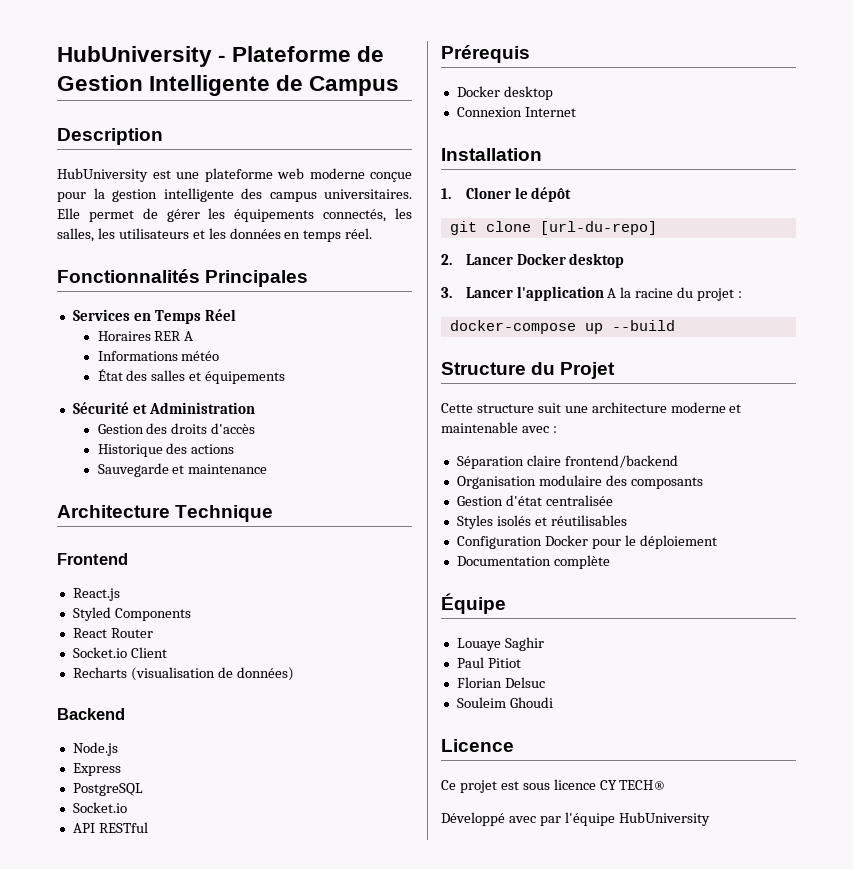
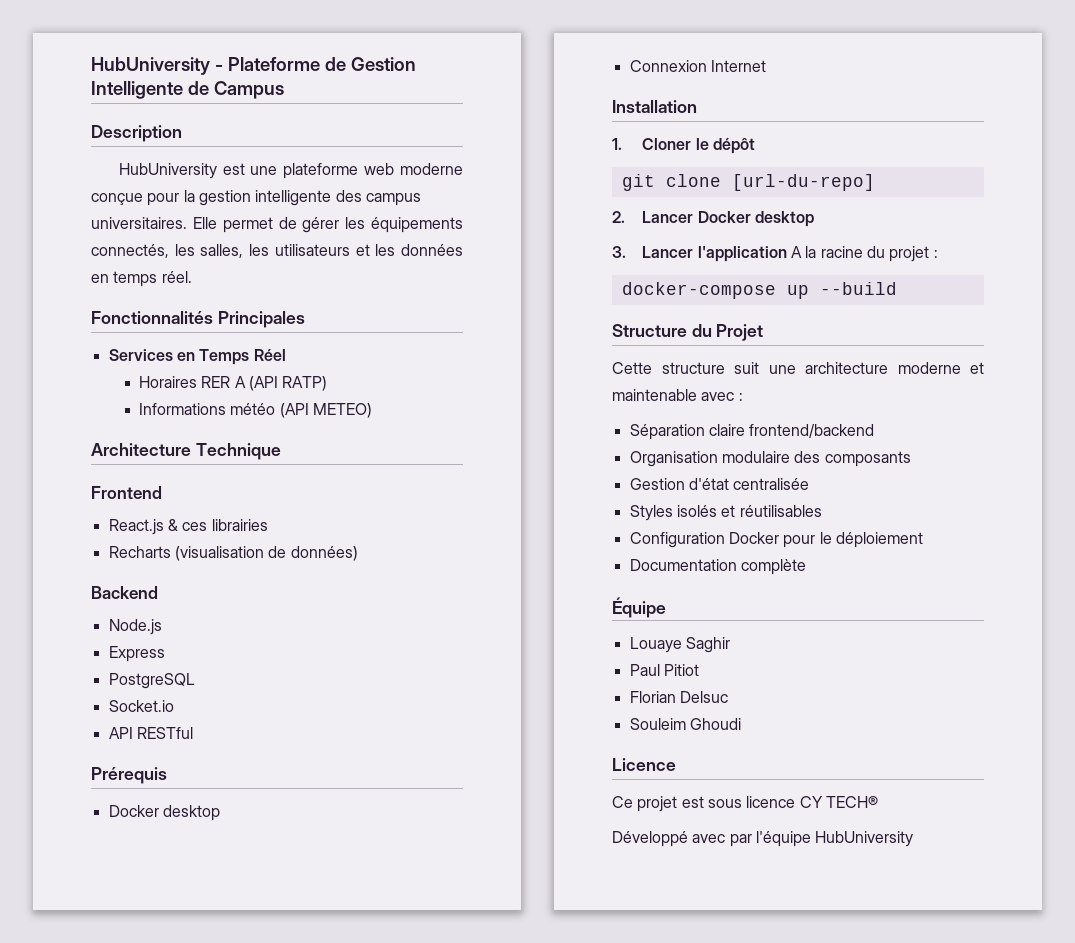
(194, 336) none -> [249,376,328,391] (API RATP)
[97,369,286,384] [72,402,255,414] [97,423,256,434] [97,443,235,457] [97,463,268,477] [57,505,274,522] [57,553,128,565] [72,588,120,601] [72,607,191,621] [72,628,153,638] [72,647,167,658] // État des salles et équipements // Sécurité et Administration // Gestion des droits d'accès // Historique des actions // Sauvegarde et maintenance // Architecture Technique // Frontend // React.js // Styled Components // React Router // Socket.io Client -> [279,403,373,418] [91,443,281,460] [91,486,162,499] [108,519,268,535] (API METEO) // Architecture Technique // Frontend // React.js & ces librairies

